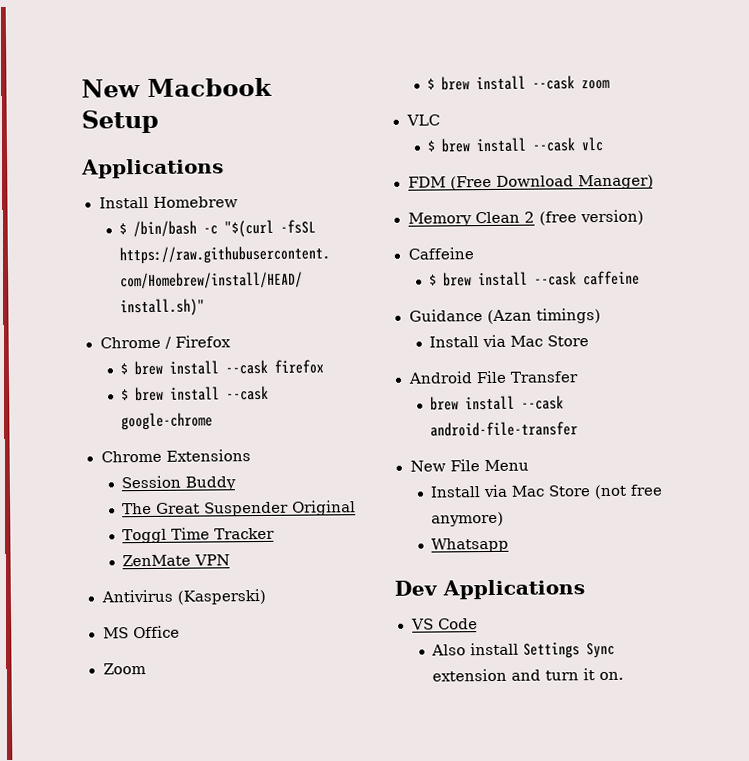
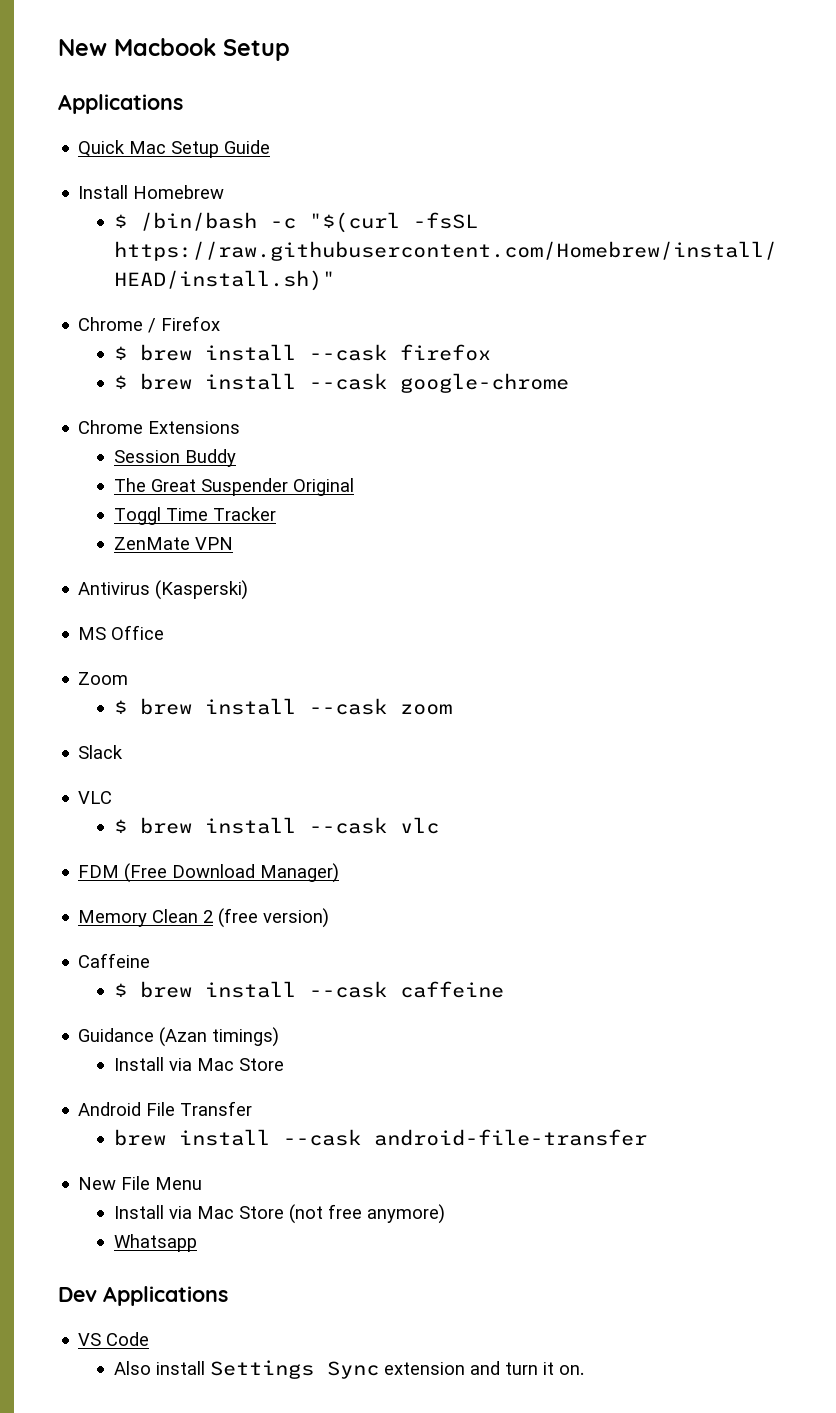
(224, 168) none -> [78,140,271,158] // Quick Mac Setup Guide
(611, 84) none -> [78,745,124,759] // Slack

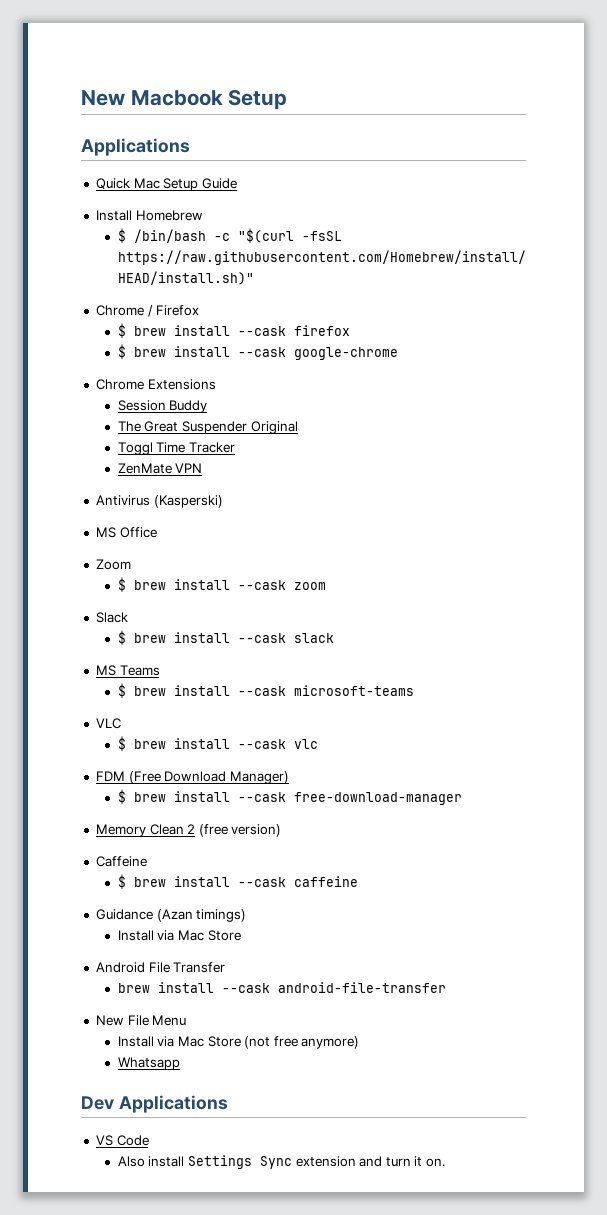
(124, 752) none -> [117,630,334,645] [95,665,160,676] [117,683,414,698] // $ brew install --cask slack // MS Teams // $ brew install --cask microsoft-teams
(340, 873) none -> [117,789,462,805] // $ brew install --cask free-download-manager

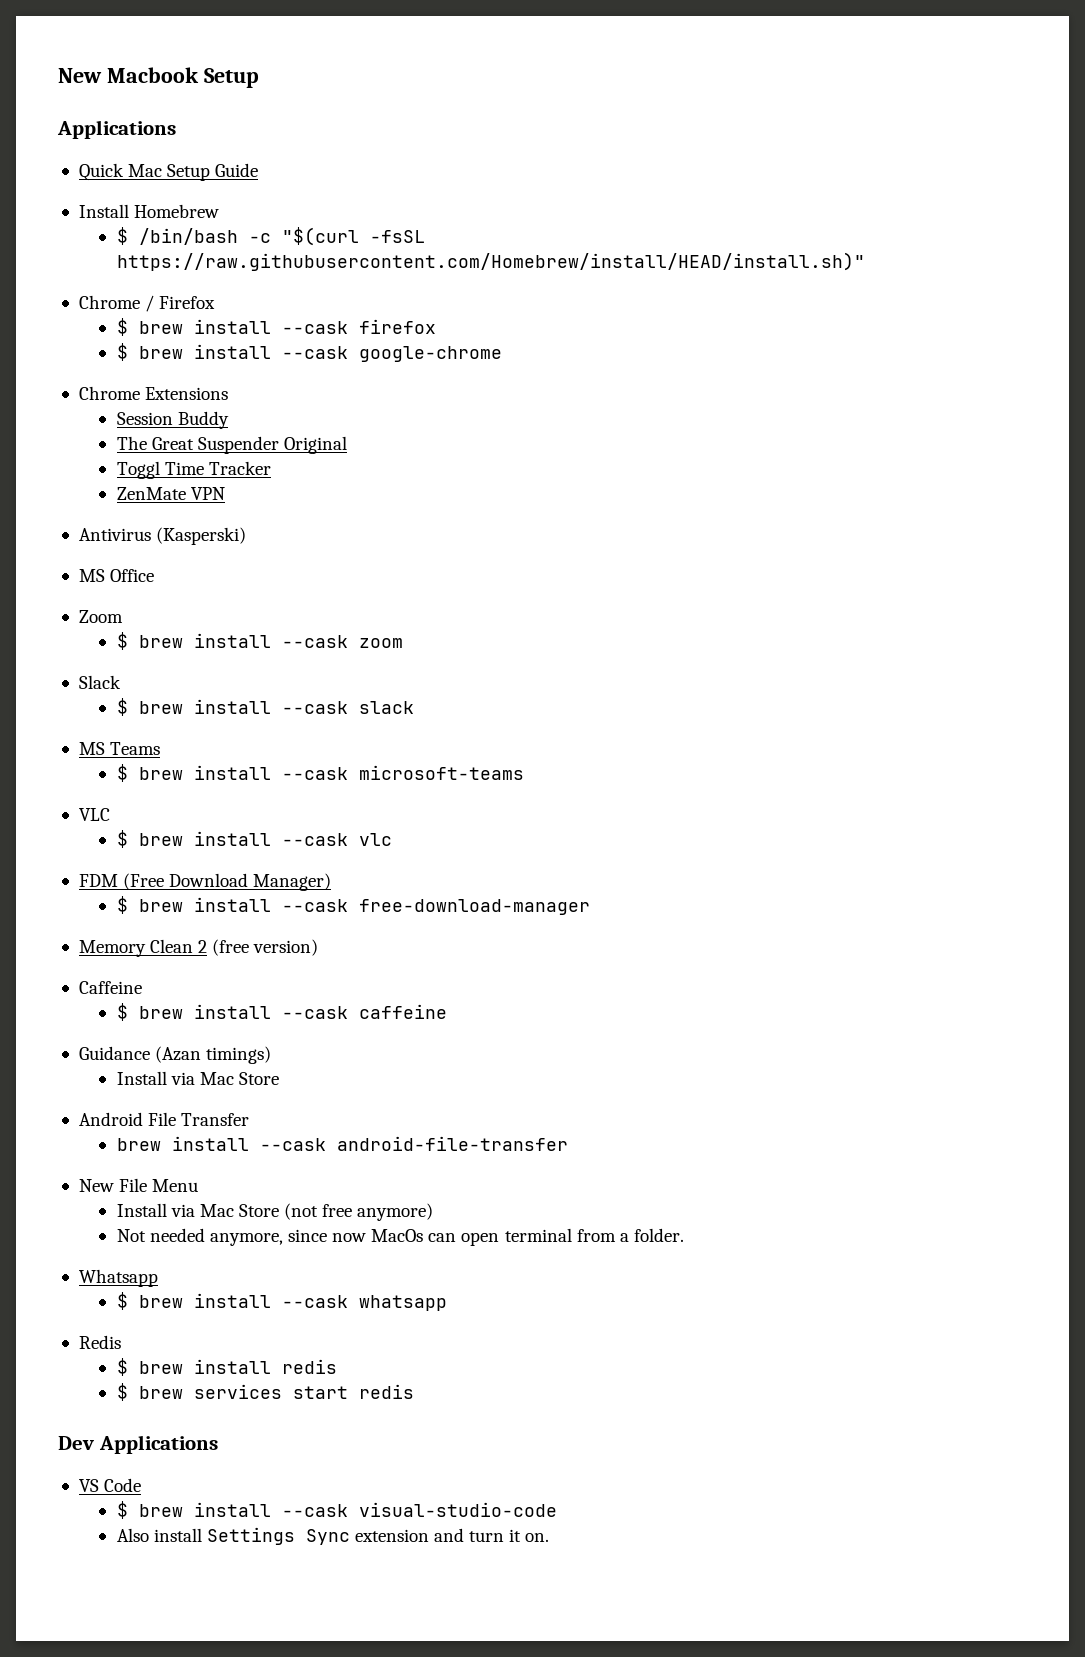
[117,1057,180,1070] Whatsapp -> [116,1228,684,1246] [78,1269,158,1287] [116,1292,447,1311] [78,1335,121,1349] [116,1358,337,1376] [116,1383,414,1401] Not needed anymore, since now MacOs can open terminal from a folder. // Whatsapp // $ brew install --cask whatsapp // Redis // $ brew install redis // $ brew services start redis
(149, 1140) none -> [116,1501,557,1519] // $ brew install --cask visual-studio-code

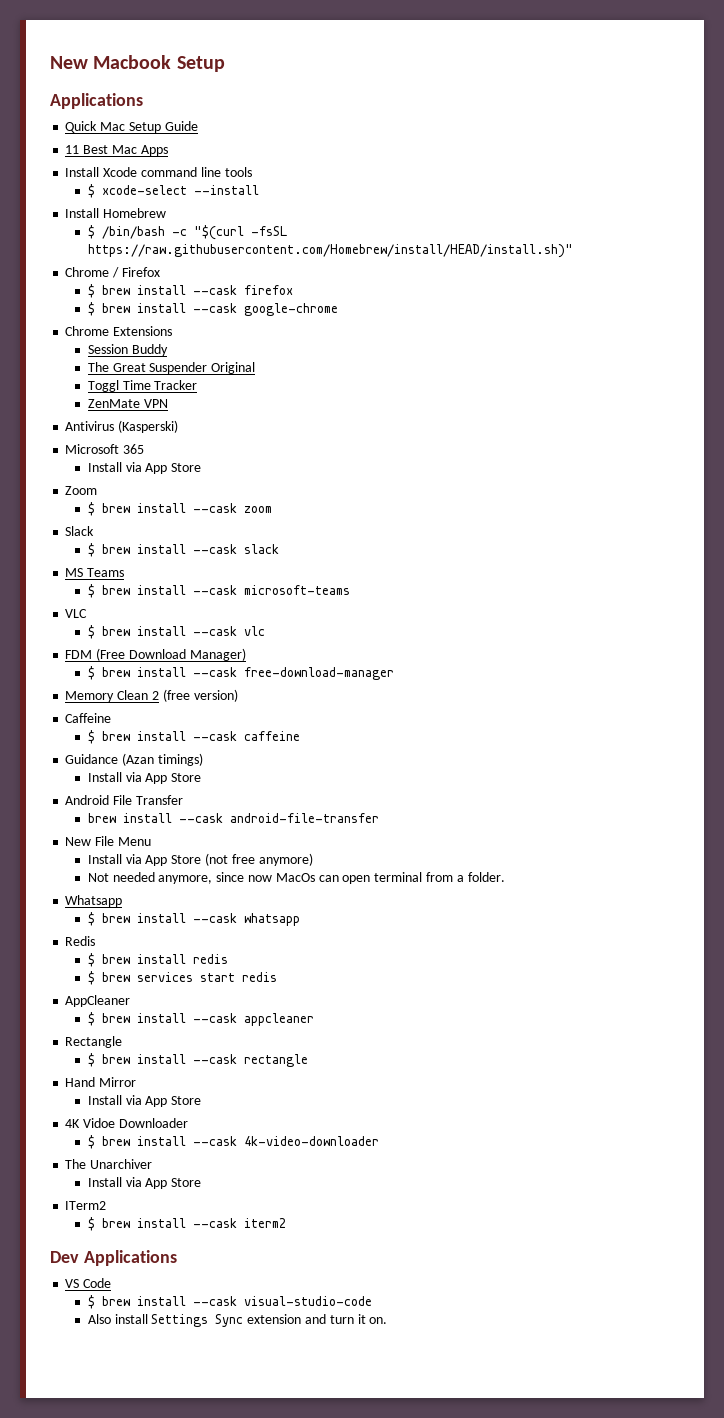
(259, 170) none -> [65,145,168,156] [65,167,252,177] [87,184,259,198] // 11 Best Mac Apps // Install Xcode command line tools // $ xcode-select --install
[78,569,155,582] MS Office -> [65,444,145,454] [87,462,202,474] Microsoft 365 // Install via App Store
[199,1072,234,1085] Mac -> [145,773,168,784] App
[199,1204,234,1217] Mac -> [145,855,168,866] App
(414, 1391) none -> [65,995,131,1007] [87,1012,314,1026] [65,1036,123,1048] [87,1053,308,1067] [65,1077,137,1087] [87,1095,202,1107] [65,1118,188,1128] [87,1135,379,1149] [65,1159,153,1169] [87,1177,202,1189] [65,1201,107,1210] [87,1217,286,1231] // AppCleaner // $ brew install --cask appcleaner // Rectangle // $ brew install --cask rectangle // Hand Mirror // Install via App Store // 4K Vidoe Downloader // $ brew install --cask 4k-video-downloader // The Unarchiver // Install via App Store // ITerm2 // $ brew install --cask iterm2

